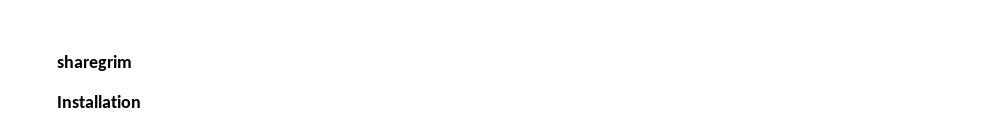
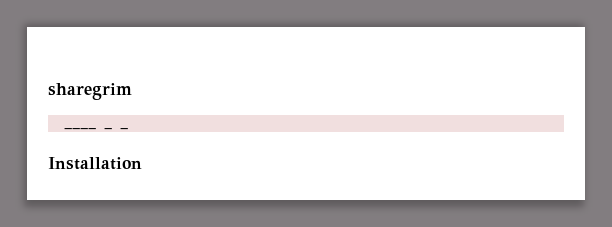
(132, 63) none -> [63,127,128,130] // ____ _ _

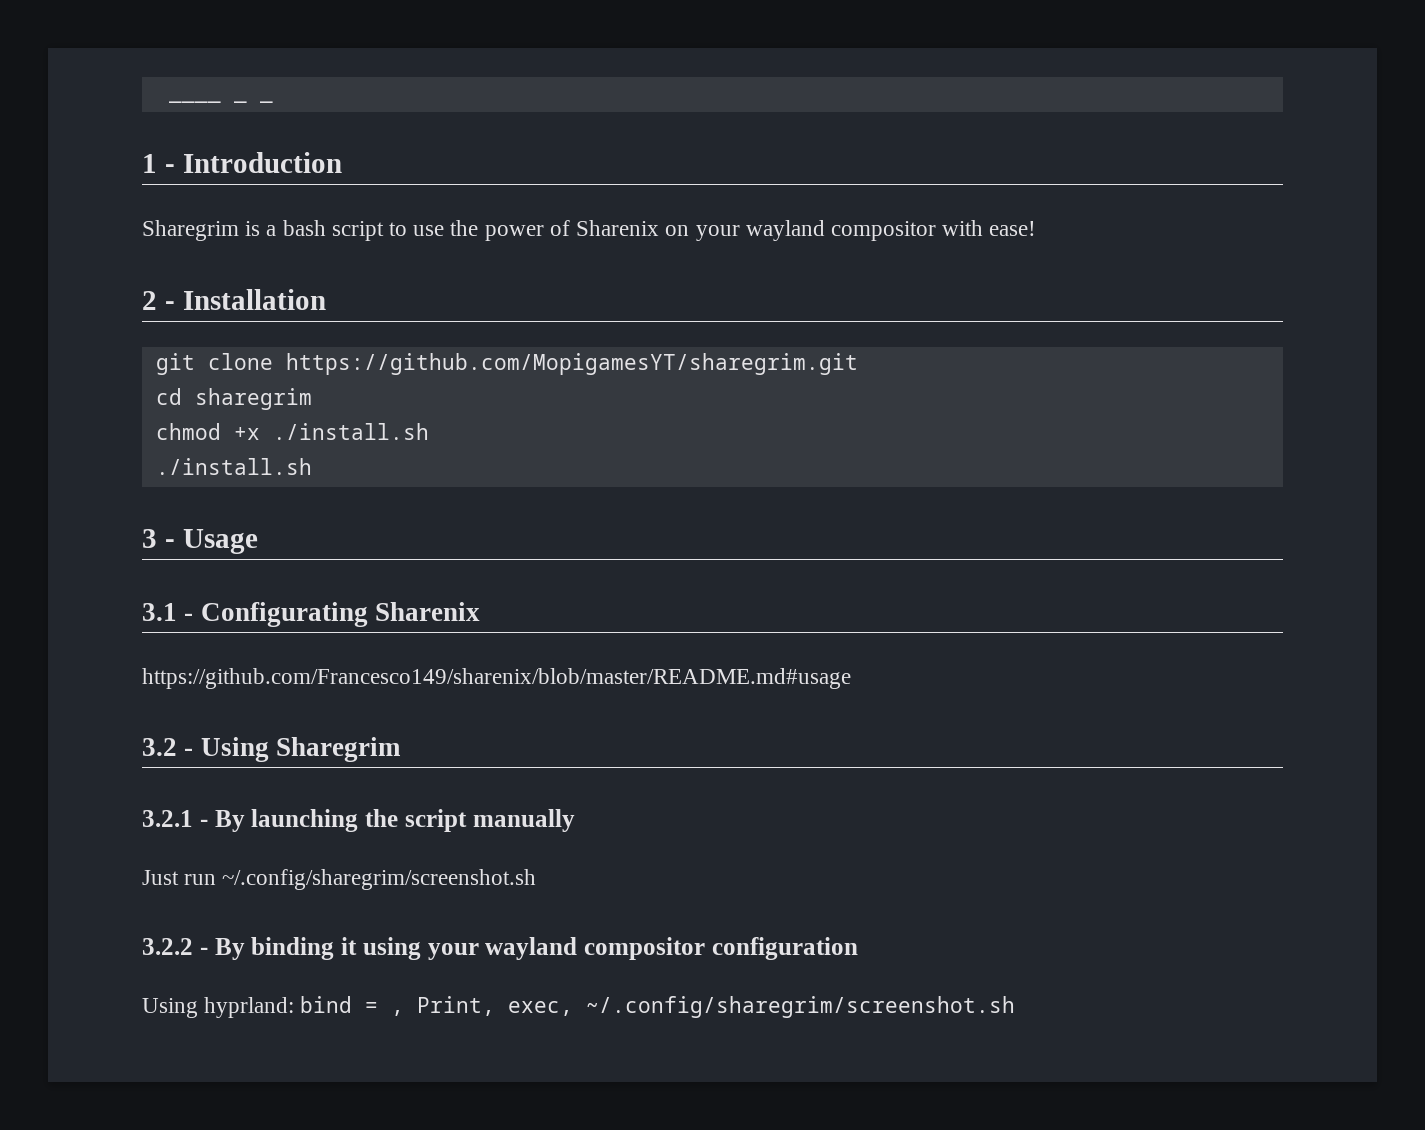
[48,83,132,100] sharegrim // -> (168, 101) none
[48,157,142,170] Installation -> [142,152,342,173] [142,220,1037,241] [142,289,326,310] [155,353,858,375] [155,388,312,410] [155,423,429,440] [155,458,312,475] [142,529,258,554] [142,602,480,627] [142,668,851,689] [142,737,401,762] [142,809,575,832] [142,869,537,890] [142,937,858,960] [142,996,1016,1018] 1 - Introduction // Sharegrim is a bash script to use the power of Sharenix on your wayland compositor with ease! // 2 - Installation // git clone https://github.com/MopigamesYT/sharegrim.git // cd sharegrim // chmod +x ./install.sh // ./install.sh // 3 - Usage // 3.1 - Configurating Sharenix // https://github.com/Francesco149/sharenix/blob/master/README.md#usage // 3.2 - Using Sharegrim // 3.2.1 - By launching the script manually // Just run ~/.config/sharegrim/screenshot.sh // 3.2.2 - By binding it using your wayland compositor configuration // Using hyprland: bind = , Print, exec, ~/.config/sharegrim/screenshot.sh

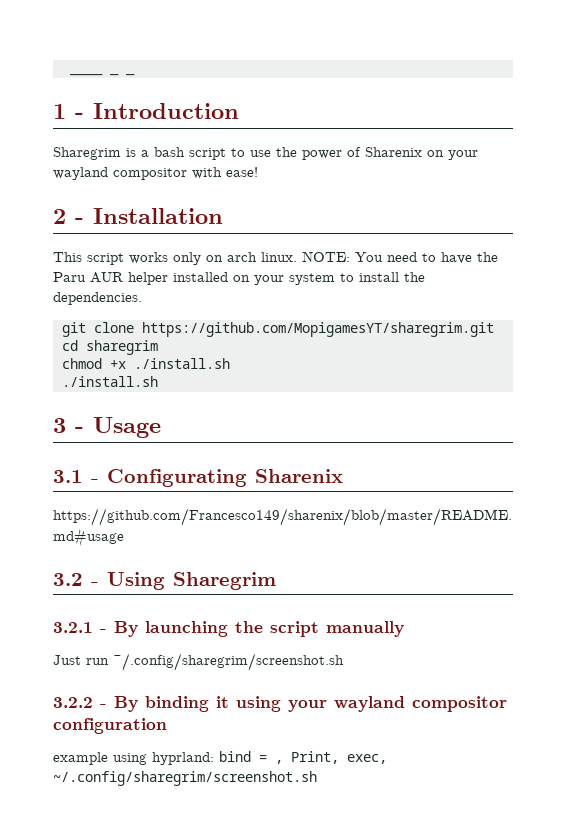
(326, 299) none -> [53,251,498,265] [53,272,425,285] [53,292,142,305] // This script works only on arch linux. NOTE: You need to have the Paru AUR helper installed on your system to install the dependencies.
[142,998,198,1018] Using -> [53,752,147,765] example using

